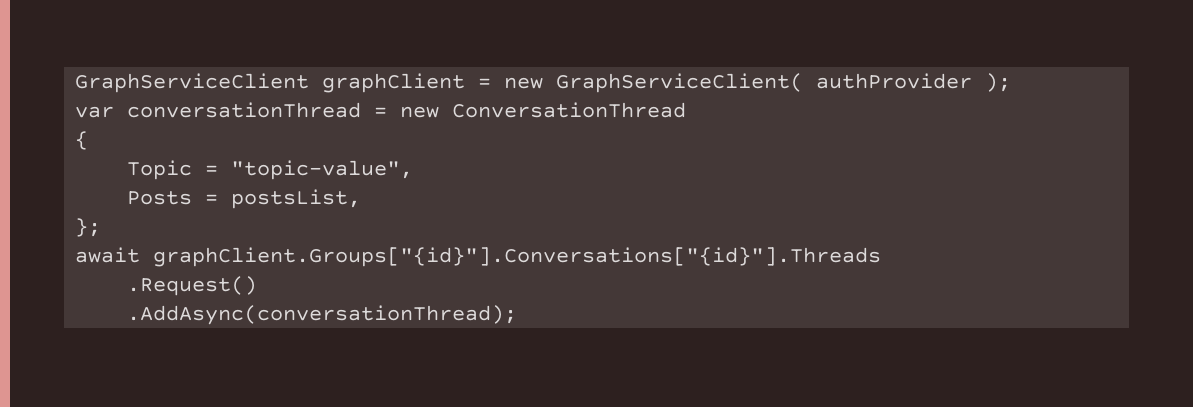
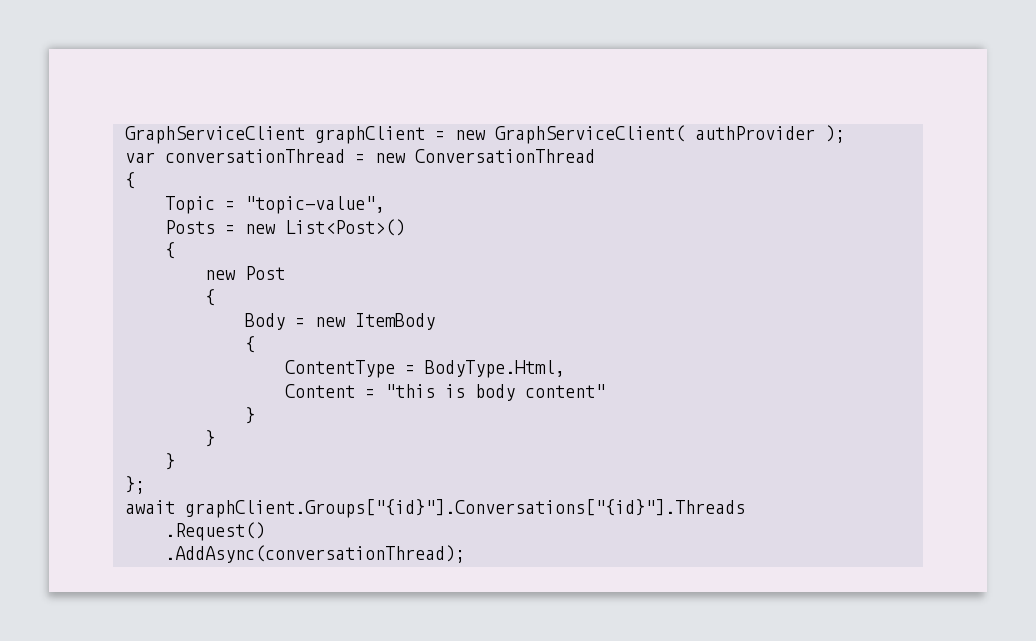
[231,189,362,209] postsList, -> [245,219,406,236] [165,242,176,259] [205,266,286,280] [205,289,216,306] [245,313,436,330] [245,336,256,353] [285,360,566,378] [285,384,606,401] [245,407,256,424] [205,430,216,447] [165,453,176,470] new List<Post>() // { // new Post // { // Body = new ItemBody // { // ContentType = BodyType.Html, // Content = "this is body content" // } // } // }

